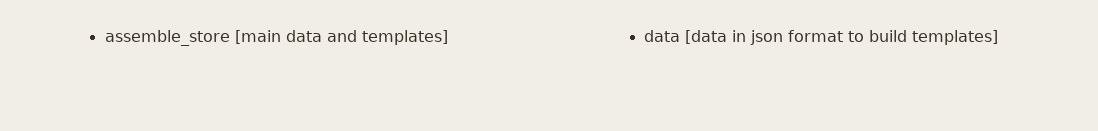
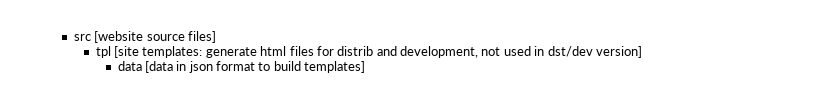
[104,30,448,46] assemble_store [main data and templates] -> [73,31,216,43] [95,46,642,58] src [website source files] // tpl [site templates: generate html files for distrib and development, not used in dst/dev version]

